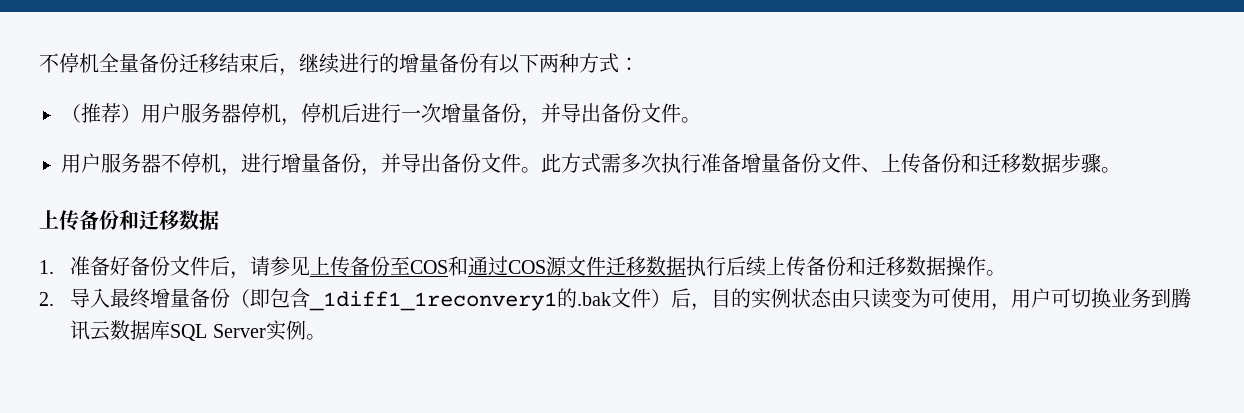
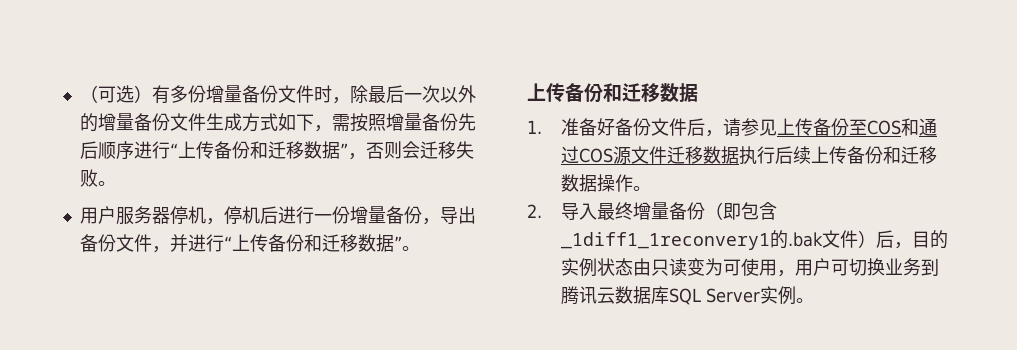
[39,53,639,76] [61,103,141,123] 不停机全量备份迁移结束后，继续进行的增量备份有以下两种方式： // （推荐） -> [79,85,476,104] [79,113,476,132] [79,141,474,160] [79,169,116,187] （可选）有多份增量备份文件时，除最后一次以外的增量备份文件生成方式如下，需按照增量备份先后顺序进行“上传备份和迁移数据”，否则会迁移失败。 //
[421,103,701,126] [61,153,1101,176] 次增量备份，并导出备份文件。 // 用户服务器不停机，进行增量备份，并导出备份文件。此方式需多次执行准备增量备份文件、上传备份和迁移数据步骤 -> [331,206,476,225] [79,234,402,253] 份增量备份，导出备份文件，并进行“上传备份和迁移数据”

